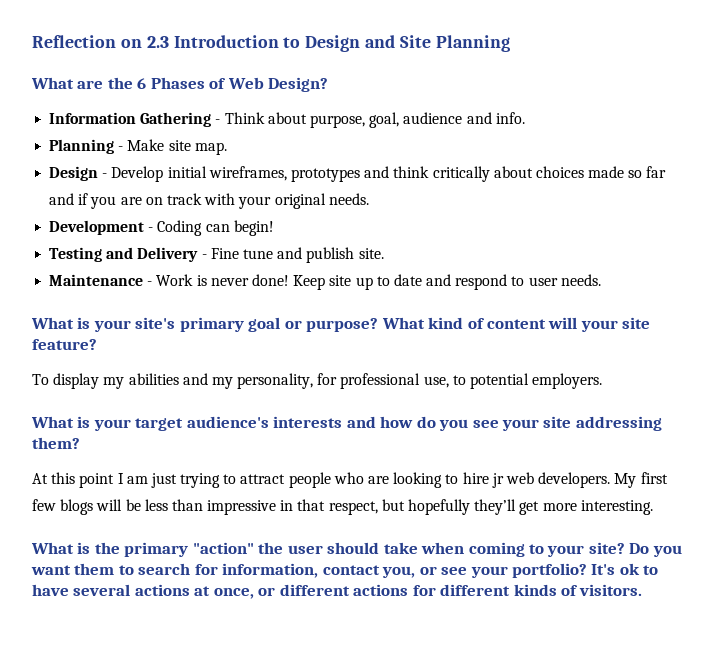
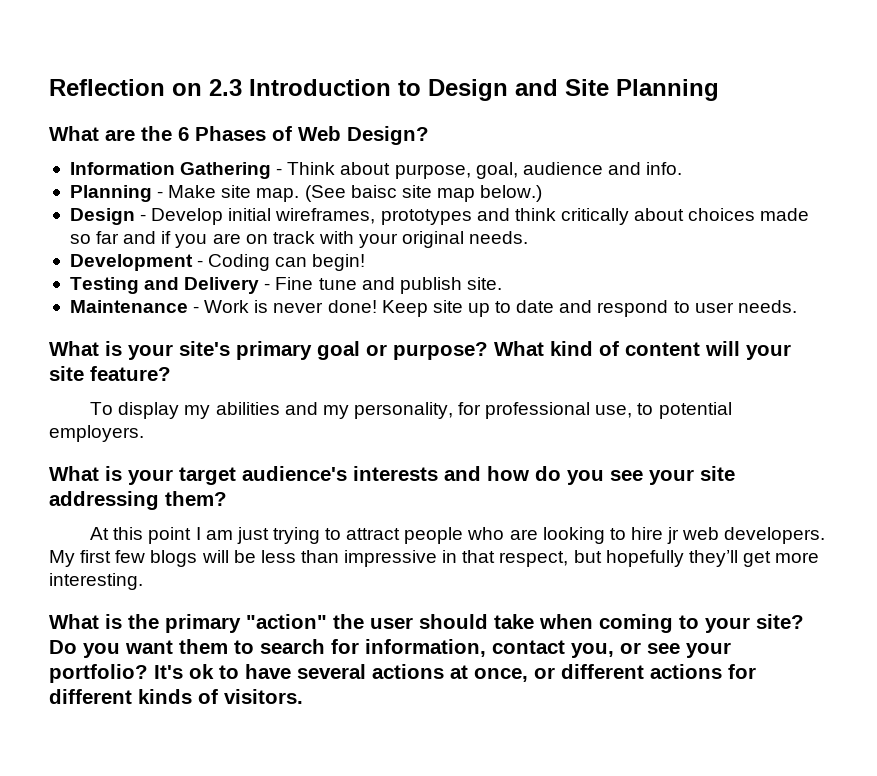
(227, 148) none -> [304,185,543,202] (See baisc site map below.)

